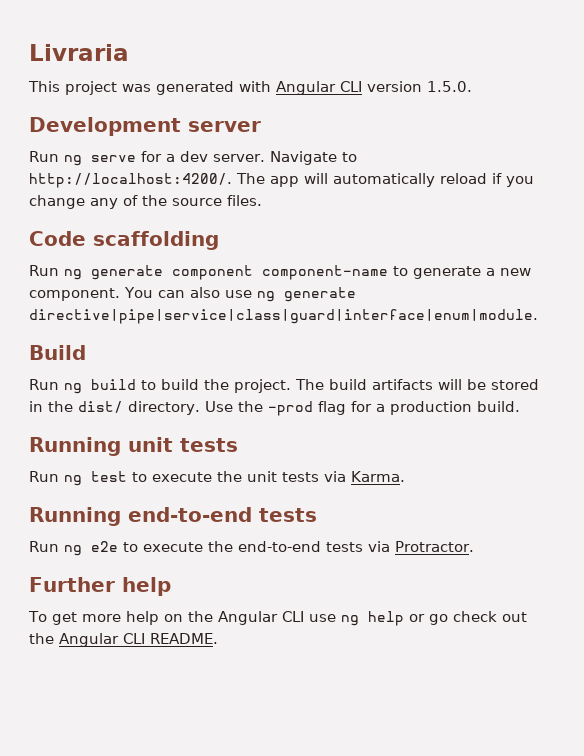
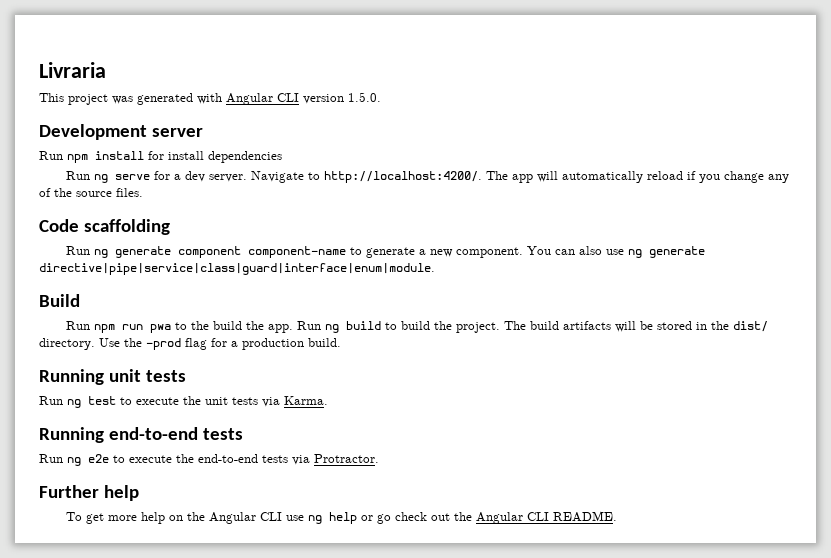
(261, 126) none -> [39,151,282,163] // Run npm install for install dependencies
(59, 384) none -> [94,321,322,333] npm run pwa to the build the app. Run

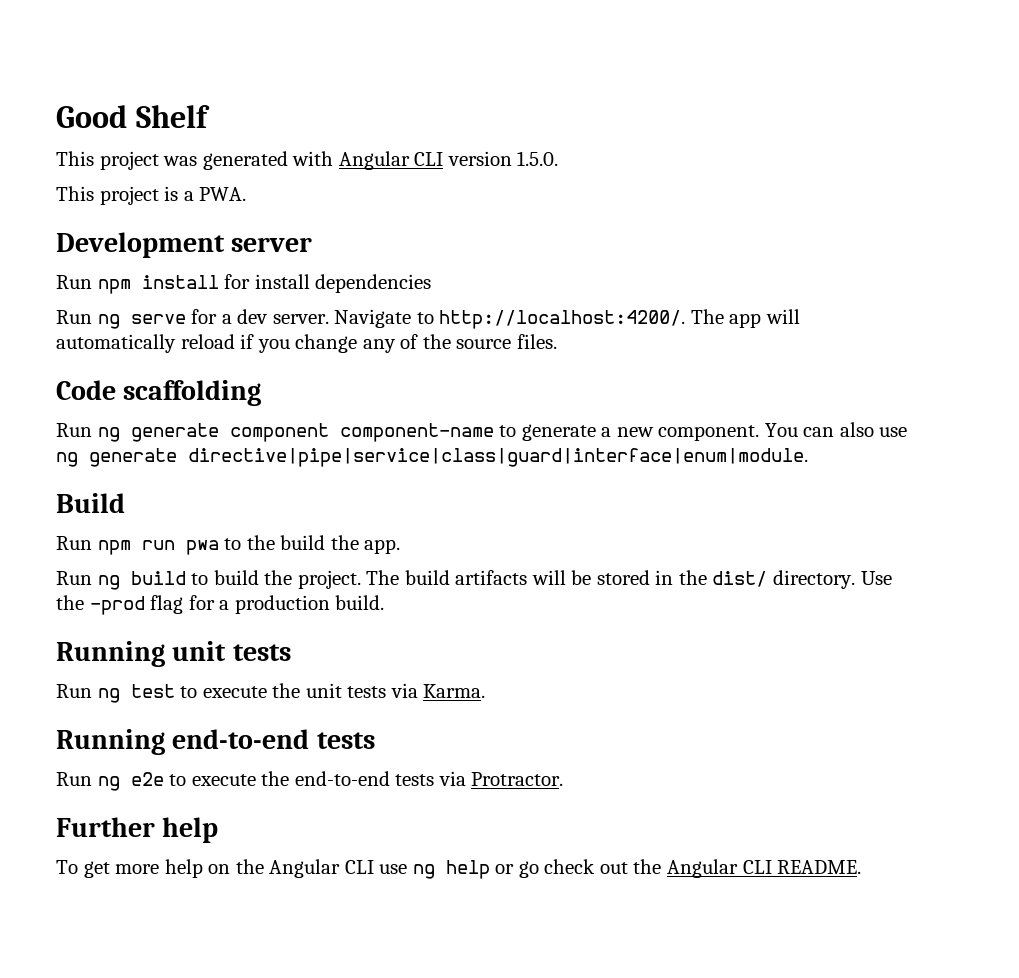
[39,62,106,78] Livraria -> [56,105,210,128] Good Shelf
(381, 97) none -> [56,186,247,205] // This project is a PWA.
(294, 328) none -> (401, 546) //

